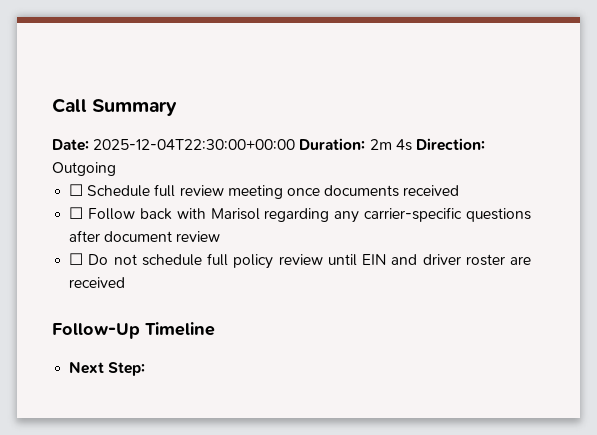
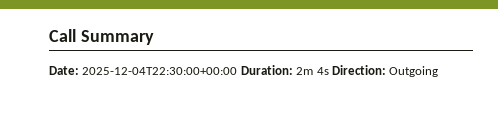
[69,184,460,199] [69,207,531,223] [69,230,221,242] [69,253,531,269] [69,277,126,288] [52,322,215,339] [69,362,146,376] // ☐ Schedule full review meeting once documents received // ☐ Follow back with Marisol regarding any carrier-specific questions after document review // ☐ Do not schedule full policy review until EIN and driver roster are received // Follow-Up Timeline // Next Step: -> (439, 71) none

